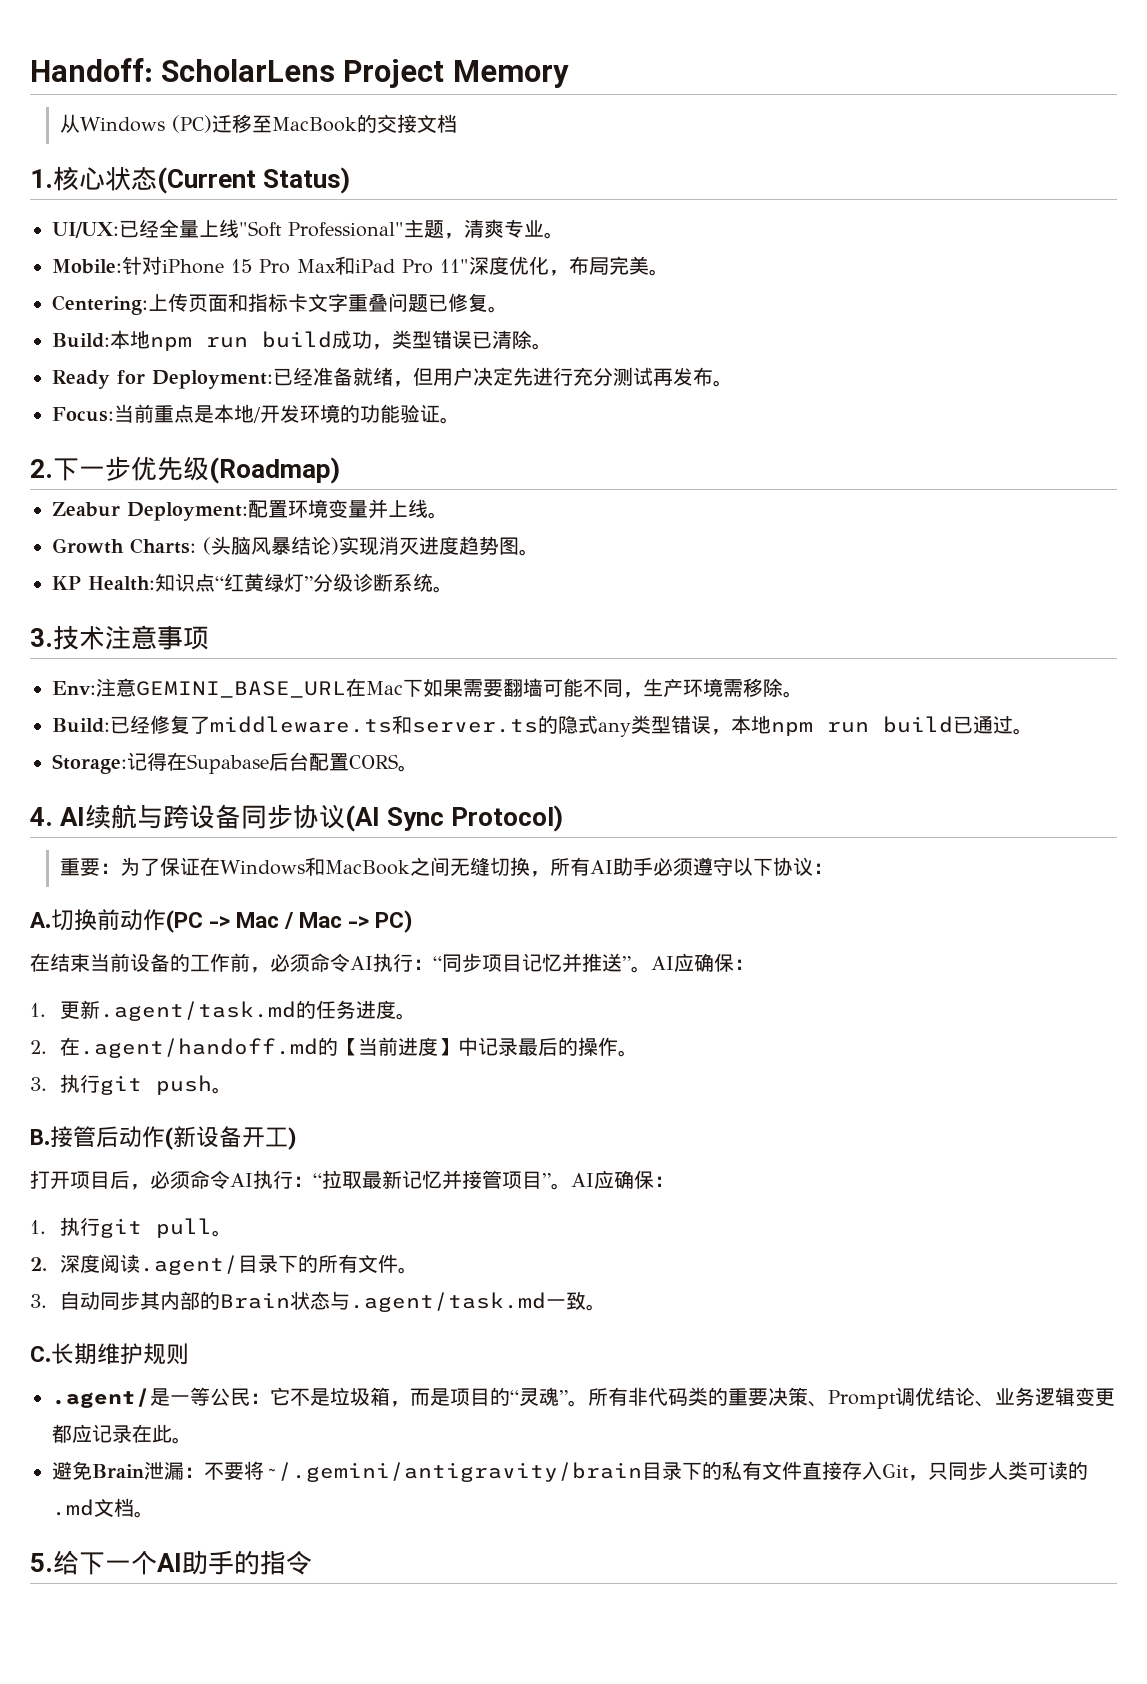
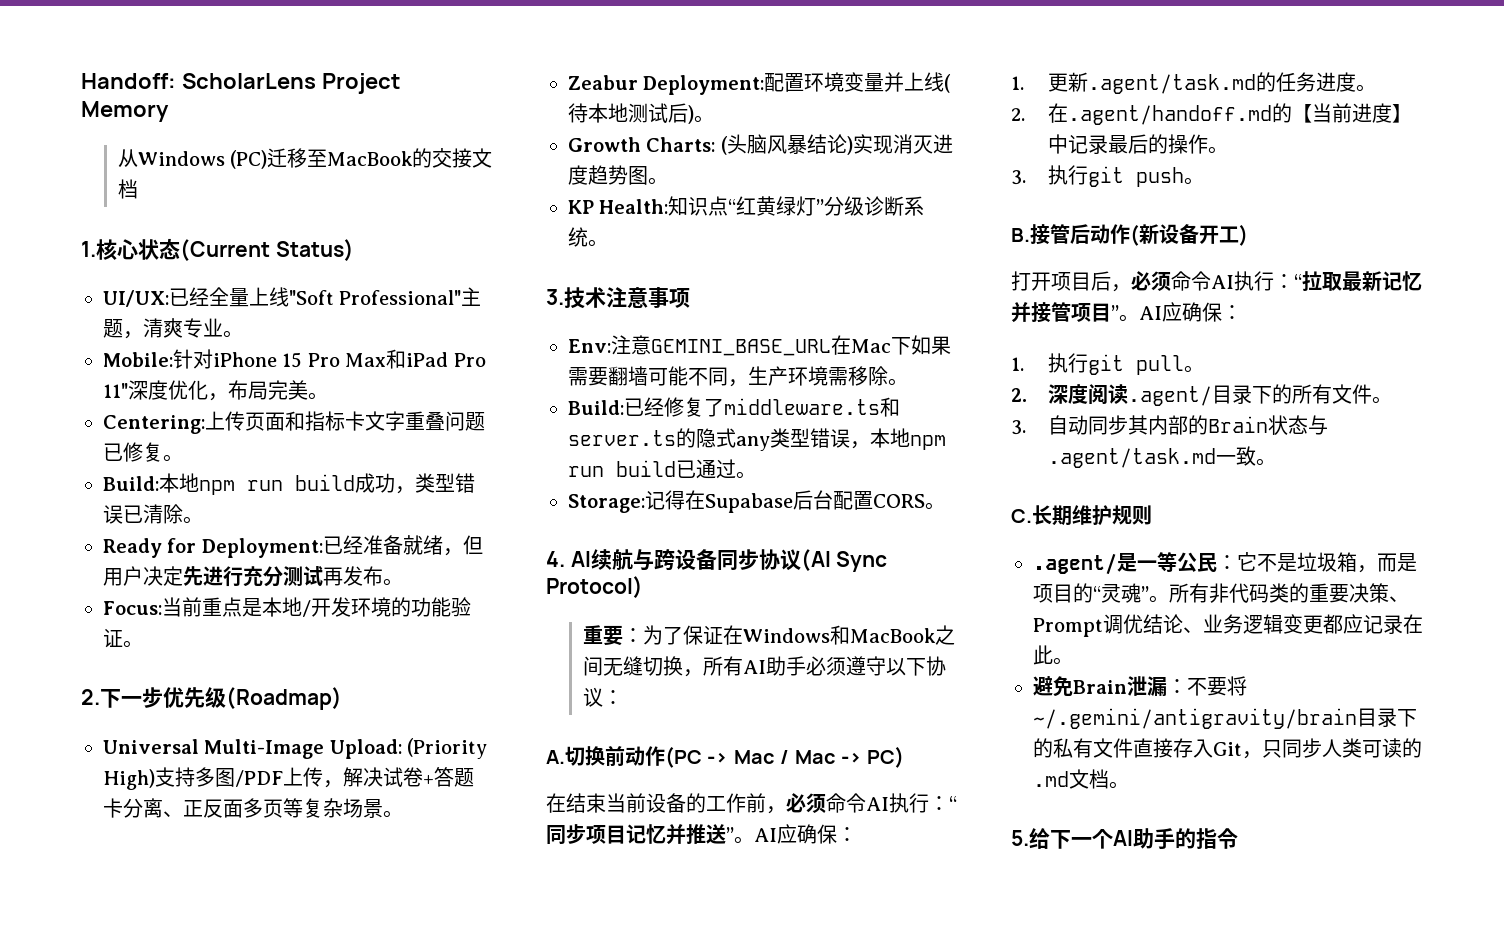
(340, 470) none -> [103,738,488,759] [103,767,474,790] [103,798,403,818] // Universal Multi-Image Upload: (Priority High)支持多图/PDF上传，解决试卷+答题卡分离、正反面多页等复杂场景。
(428, 508) none -> [944,74,952,93] [568,103,694,124] (待本地测试后)

